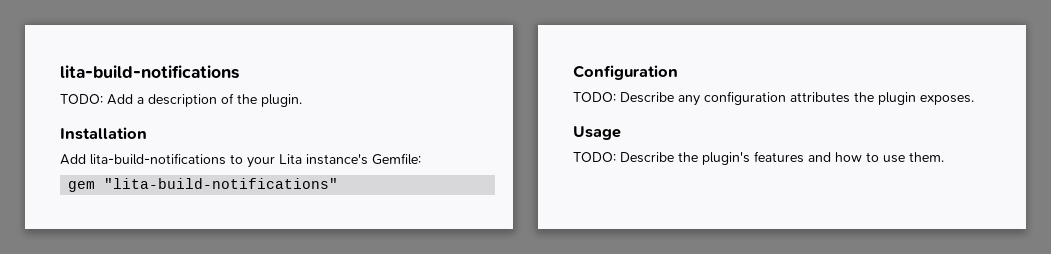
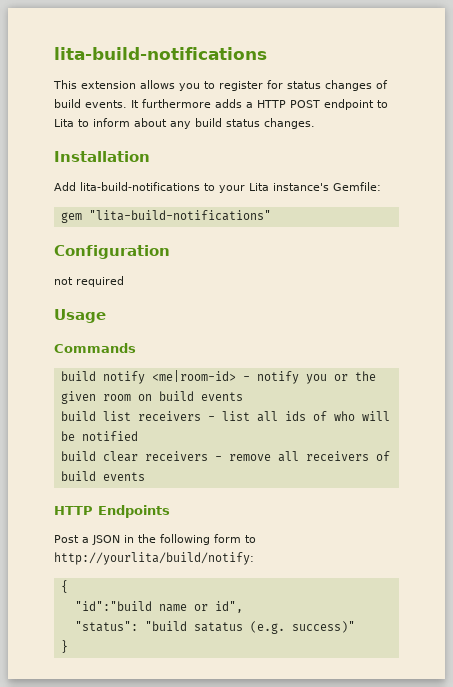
[60,93,302,107] TODO: Add a description of the plugin. -> [53,80,388,91] [54,99,388,110] [54,118,315,129] This extension allows you to register for status changes of build events. It furthermore adds a HTTP POST endpoint to Lita to inform about any build status changes.
[573,91,974,106] [573,126,621,140] [573,151,944,165] TODO: Describe any configuration attributes the plugin exposes. // Usage // TODO: Describe the plugin's features and how to use them. -> [54,276,124,287] [54,309,106,323] [54,343,136,353] [60,370,376,384] [60,391,243,404] [60,411,390,422] [60,431,138,441] [60,451,390,462] [60,471,145,481] [54,505,170,518] [54,534,256,545] [54,552,254,565] [60,580,68,593] [74,601,243,613] [74,621,355,634] [60,640,68,653] not required // Usage // Commands // build notify <me|room-id> - notify you or the given room on build events // build list receivers - list all ids of who will be notified // build clear receivers - remove all receivers of build events // HTTP Endpoints // Post a JSON in the following form to http://yourlita/build/notify: // { // "id":"build name or id", // "status": "build satatus (e.g. success)" // }

